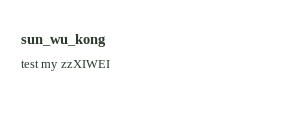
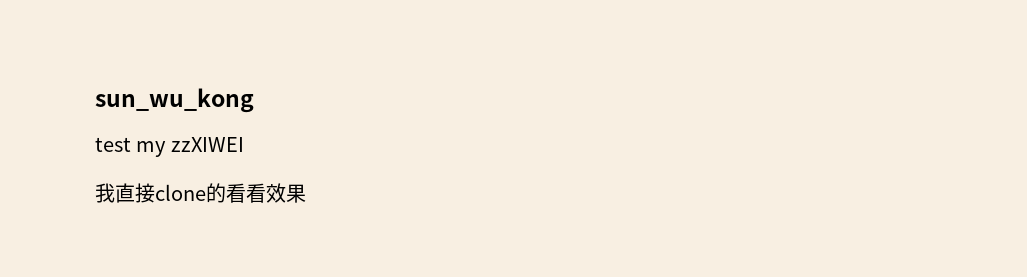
(110, 64) none -> [95,183,306,203] // 我直接clone的看看效果

